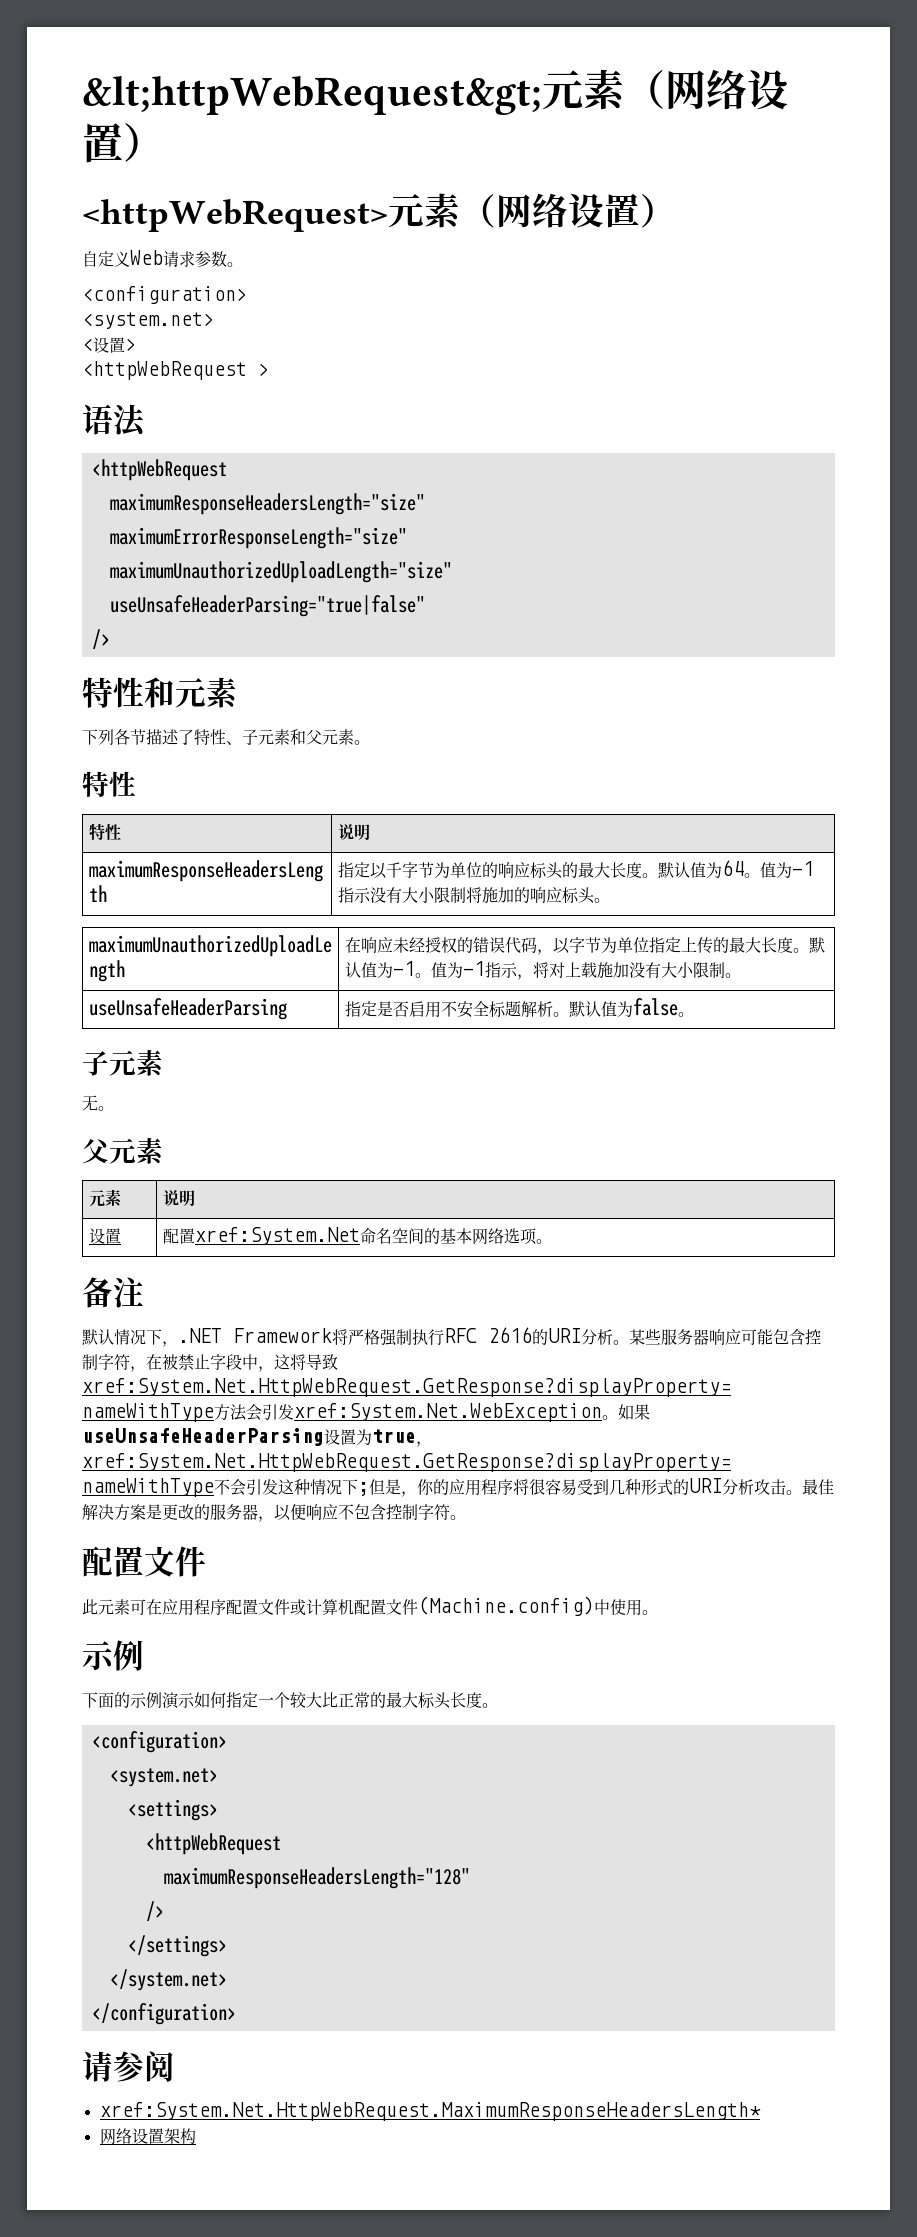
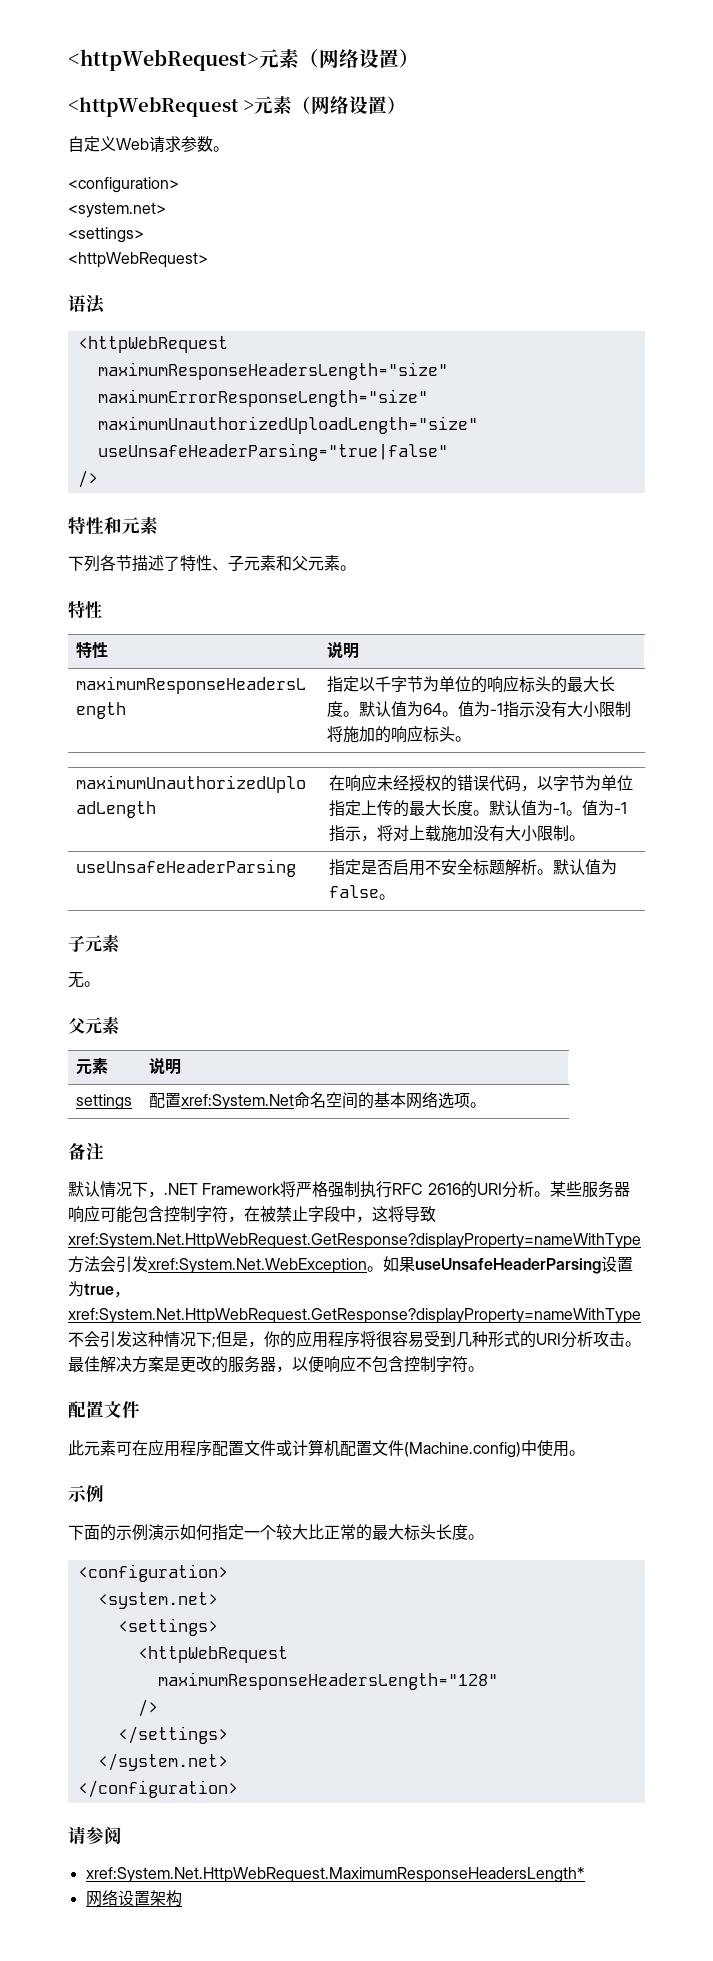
[82,69,788,115] [82,123,164,163] [82,199,388,232] &lt;httpWebRequest&gt;元素（网络设置） // <httpWebRequest> -> [68,49,419,71] [68,97,254,117] <httpWebRequest>元素（网络设置） // <httpWebRequest >
[82,337,136,353] [82,361,269,380] <设置> // <httpWebRequest > -> [68,227,144,243] [68,252,208,268] <settings> // <httpWebRequest>
[88,1228,121,1244] 设置 -> [76,1094,133,1110] settings

